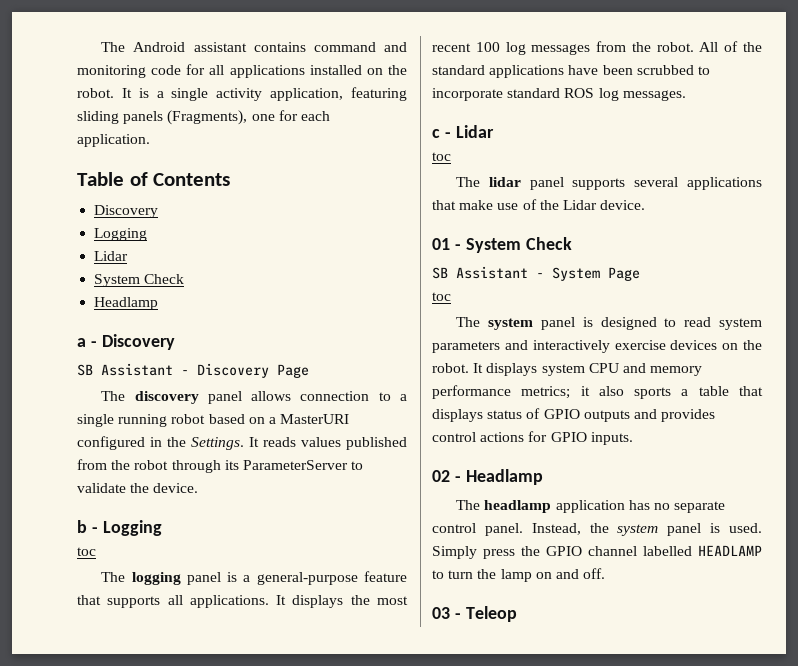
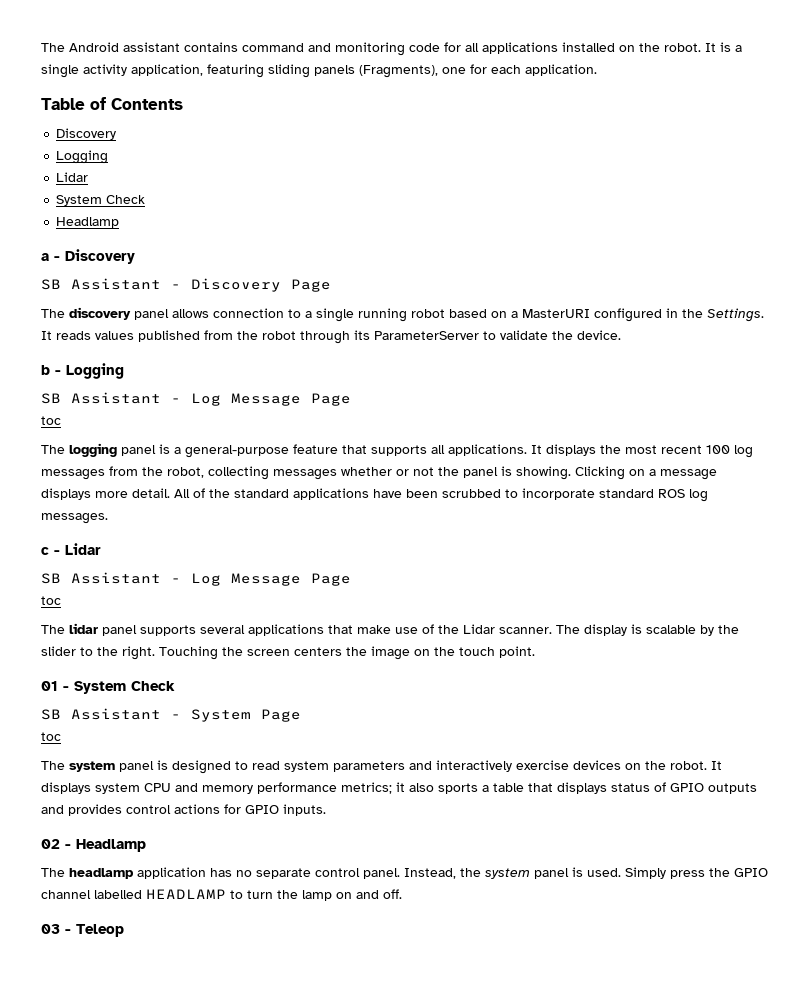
(162, 528) none -> [41,392,351,406] // SB Assistant - Log Message Page
[656,42,694,52] robot. -> [167,466,717,480] [41,488,170,500] robot, collecting messages whether or not the panel is showing. Clicking on a message displays more detail.
(494, 131) none -> [41,572,351,586] // SB Assistant - Log Message Page
[600,200,646,210] device. -> [499,624,739,636] [41,646,535,660] scanner. The display is scalable by the slider to the right. Touching the screen centers the image on the touch point.

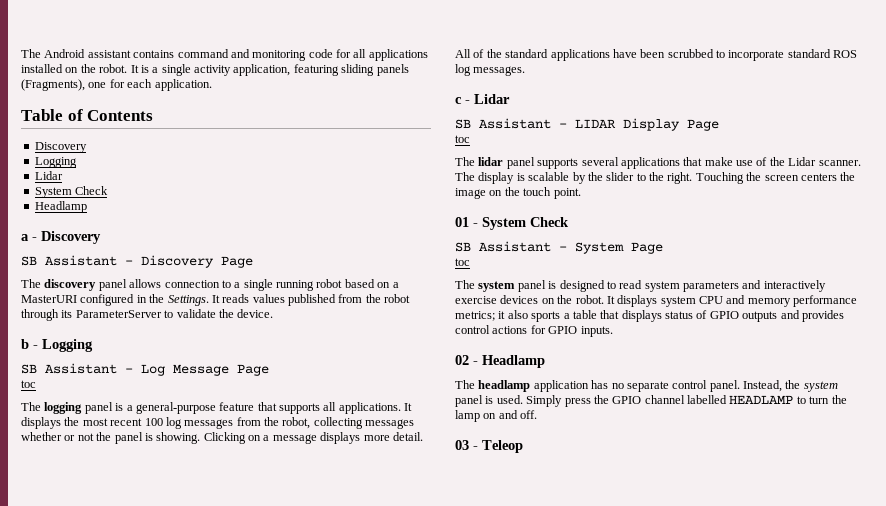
[191,573,301,586] Log Message -> [575,118,680,131] LIDAR Display

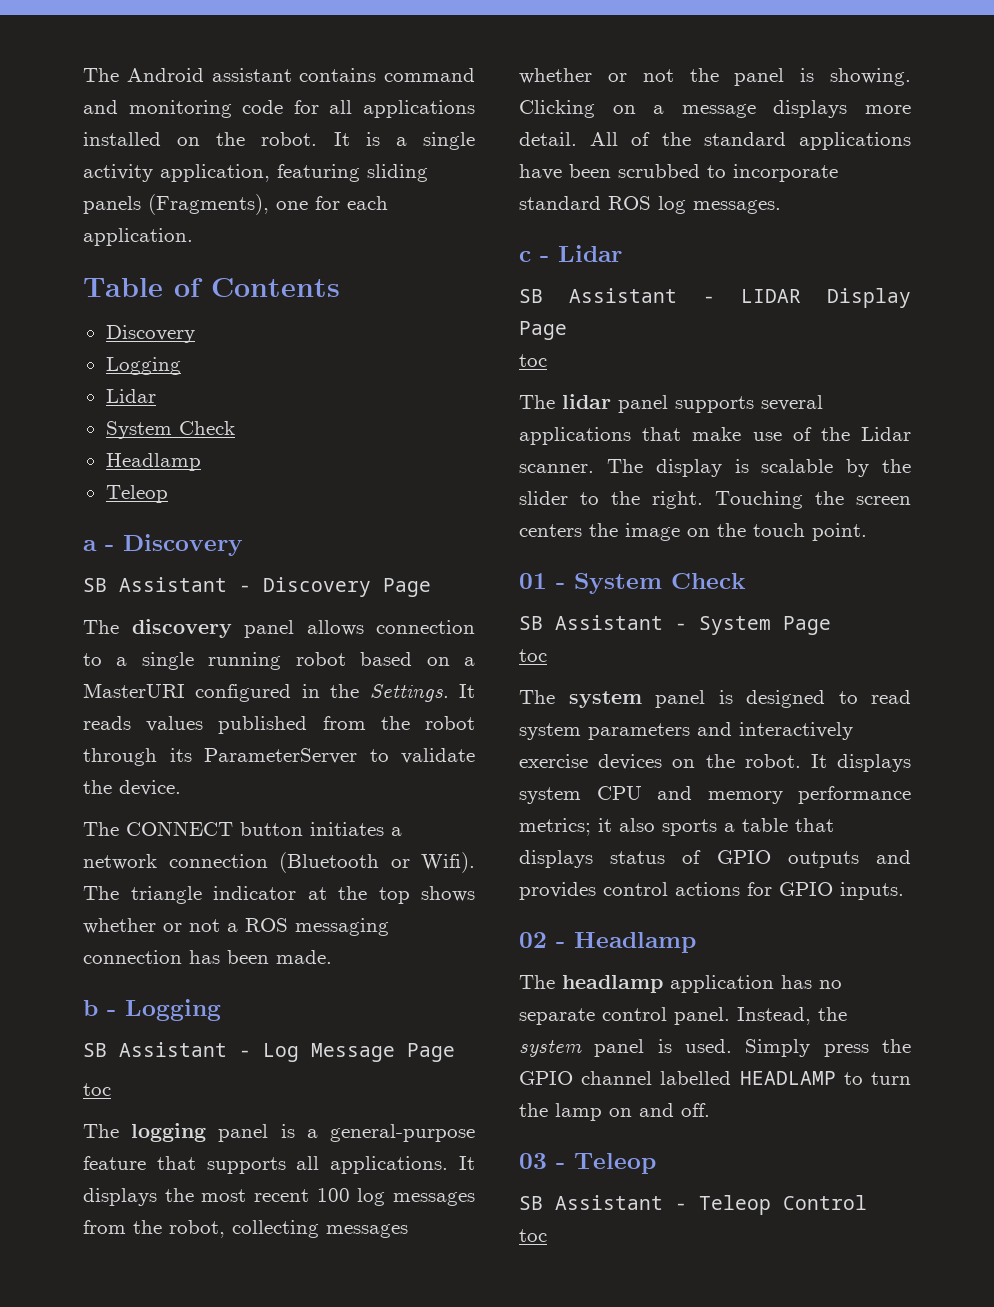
(87, 207) none -> [105,485,168,503] // Teleop
(274, 313) none -> [83,821,402,836] [83,852,475,873] [83,886,475,904] [83,918,389,936] [83,950,332,964] // The CONNECT button initiates a network connection (Bluetooth or Wifi). The triangle indicator at the top shows whether or not a ROS messaging connection has been made.
(523, 446) none -> [519,1195,867,1215] [519,1229,547,1242] // SB Assistant - Teleop Control // toc

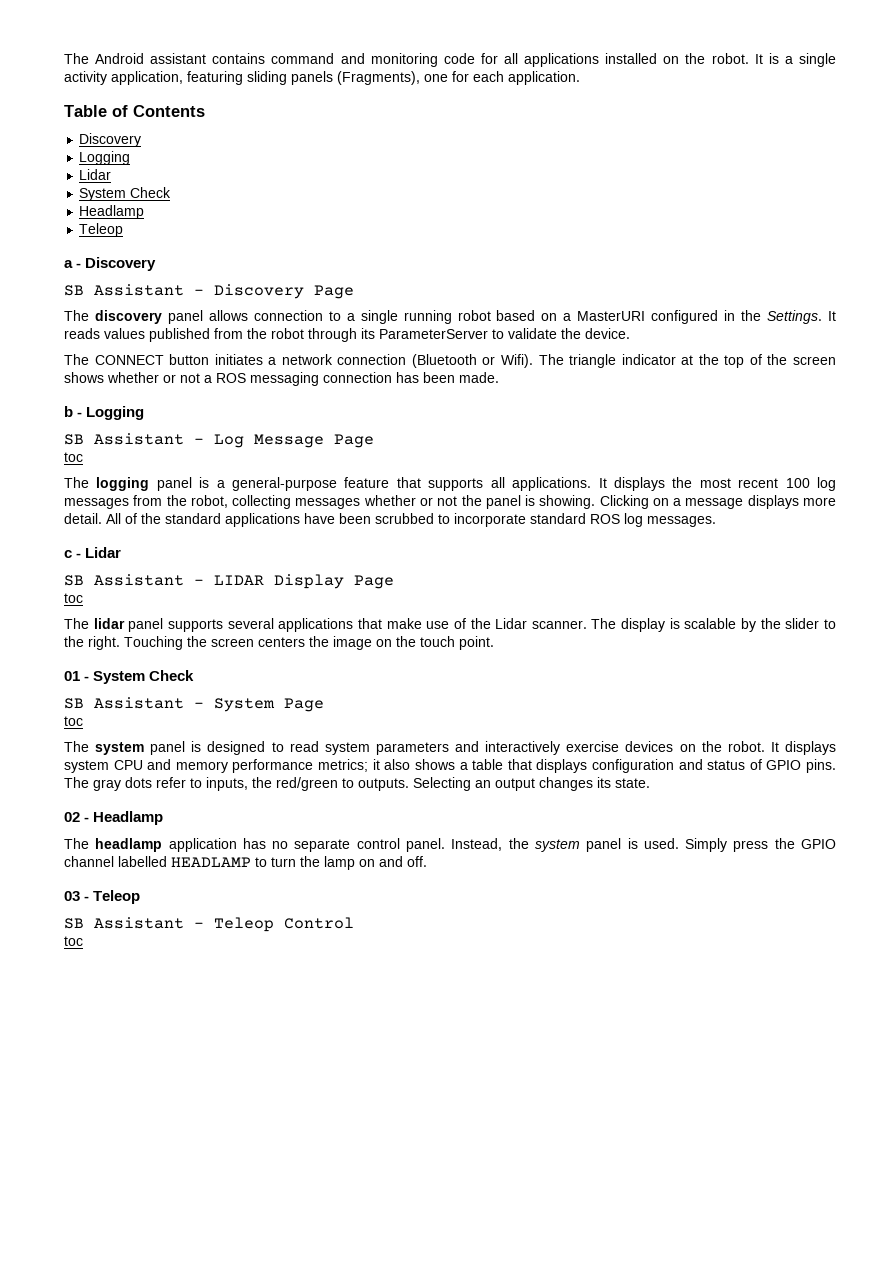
(410, 895) none -> [749,354,836,365] of the screen
[662,819,717,836] sports -> [414,759,455,770] shows
(593, 859) none -> [591,759,703,773] configuration and
[787,850,911,868] [519,882,904,900] outputs and provides control actions for GPIO inputs. -> [805,759,836,773] [64,777,650,791] pins. The gray dots refer to inputs, the red/green to outputs. Selecting an output changes its state.

